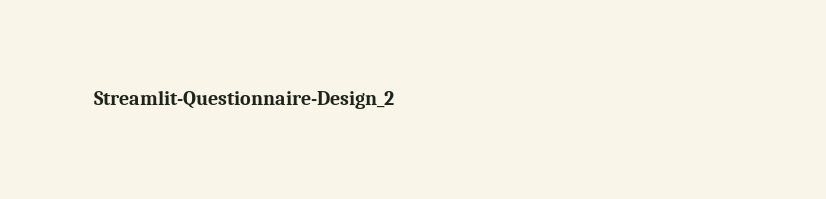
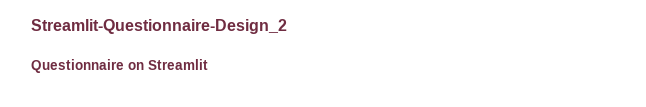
(394, 99) none -> [31,59,208,73] // Questionnaire on Streamlit

